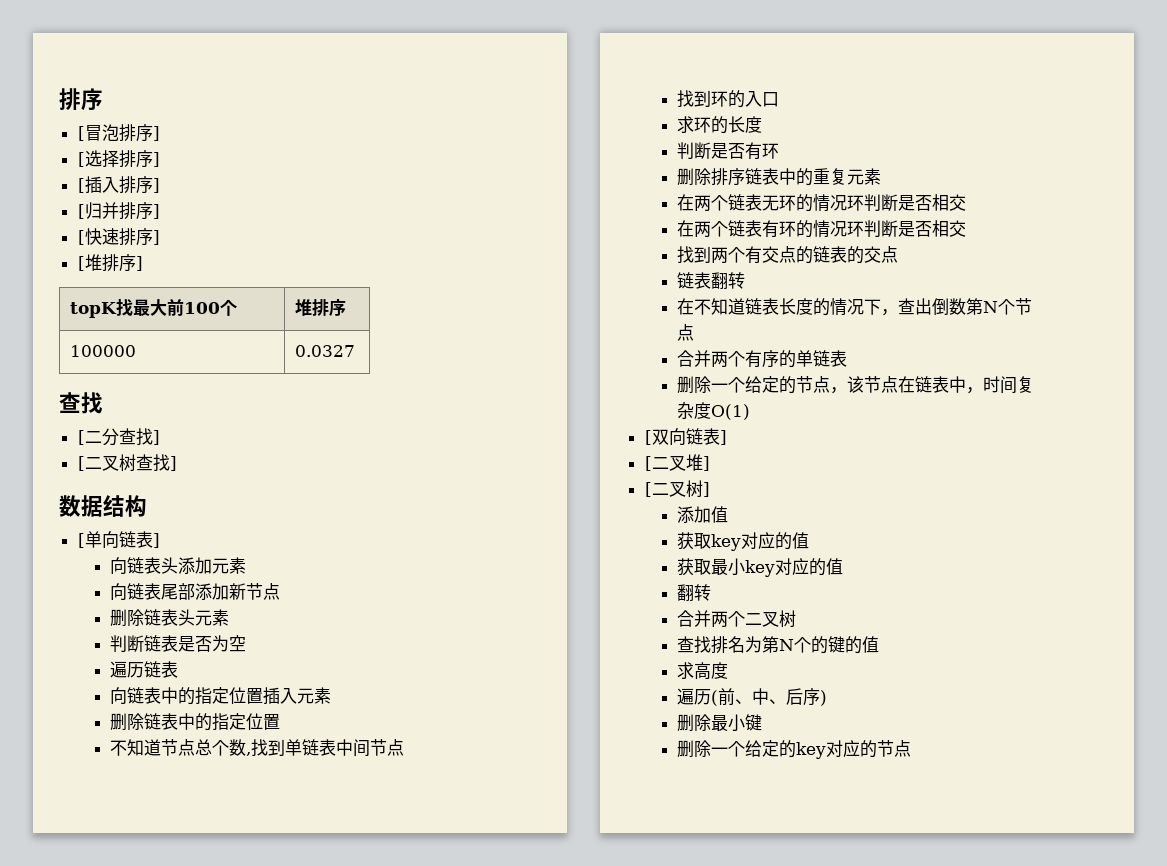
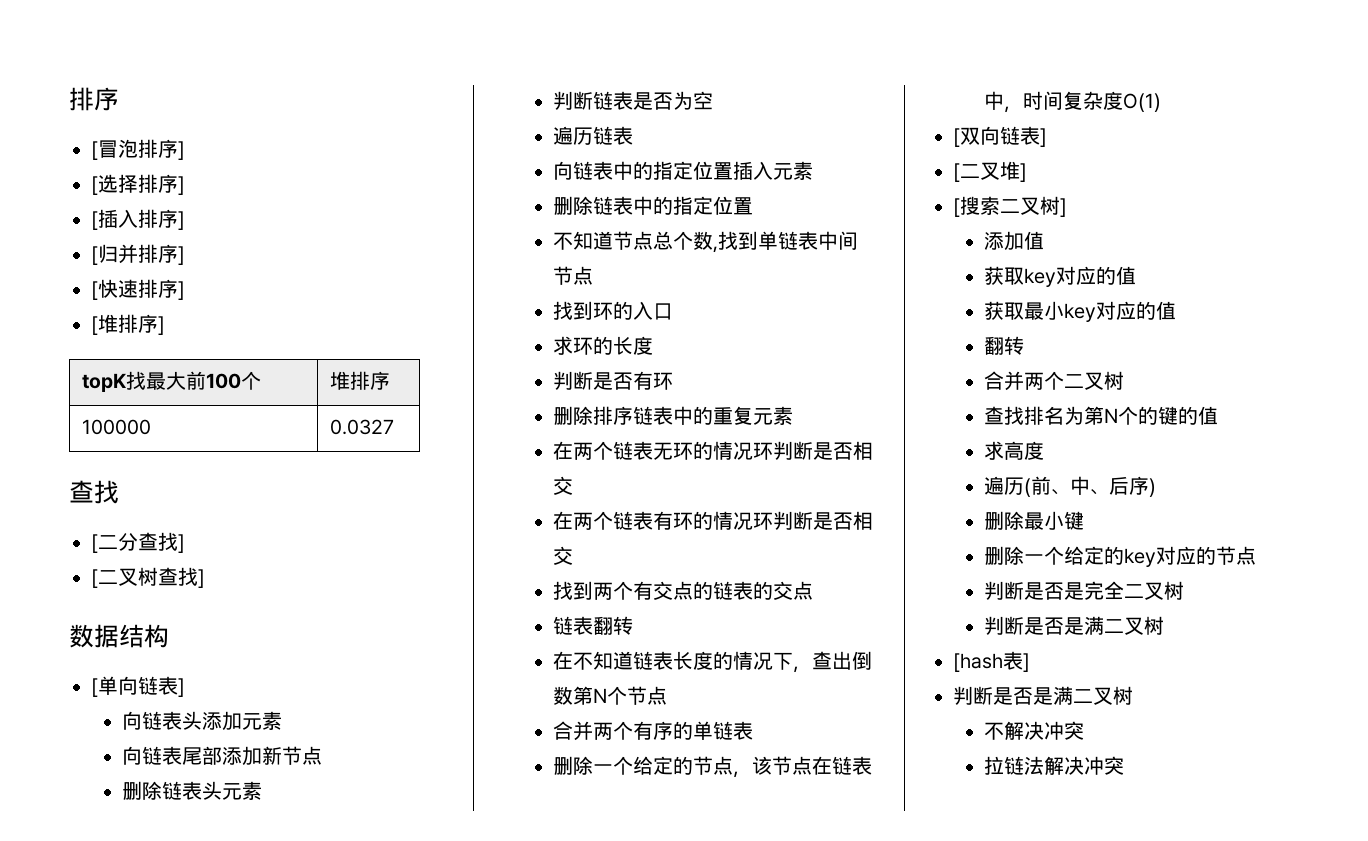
(652, 489) none -> [960,196,1000,215] 搜索
(912, 748) none -> [983,581,1184,600] [983,616,1164,635] [953,651,1030,672] [953,686,1133,705] [983,721,1084,740] [983,756,1124,775] // 判断是否是完全二叉树 // 判断是否是满二叉树 // [hash表] // 判断是否是满二叉树 // 不解决冲突 // 拉链法解决冲突

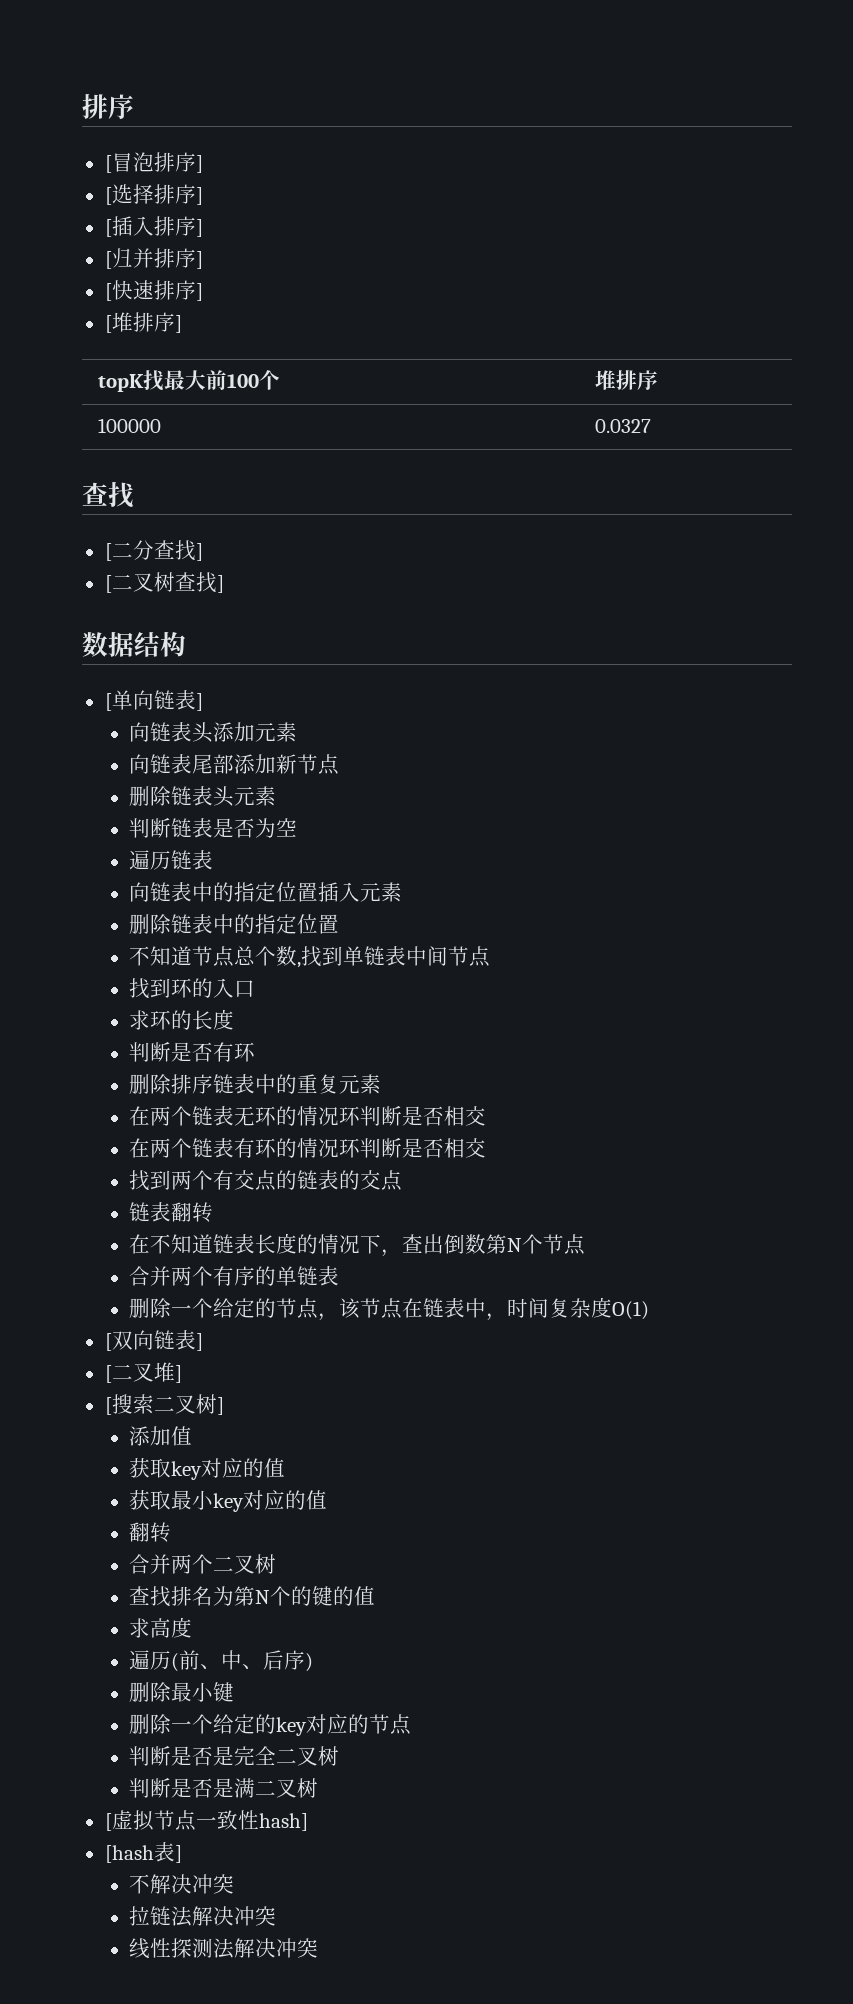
[953,651,1030,672] [953,686,1133,705] [hash表] // 判断是否是满二叉树 -> [104,1810,308,1831] [104,1842,182,1863] [虚拟节点一致性hash] // [hash表]
(1124, 765) none -> [129,1938,319,1959] // 线性探测法解决冲突

